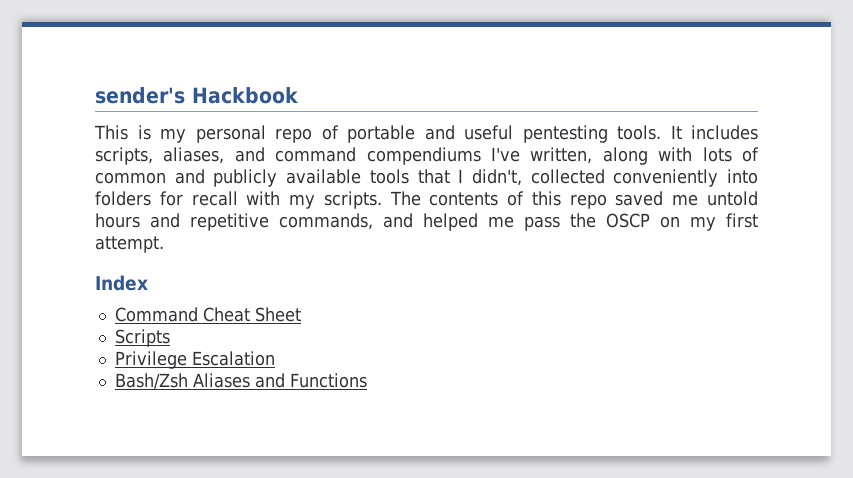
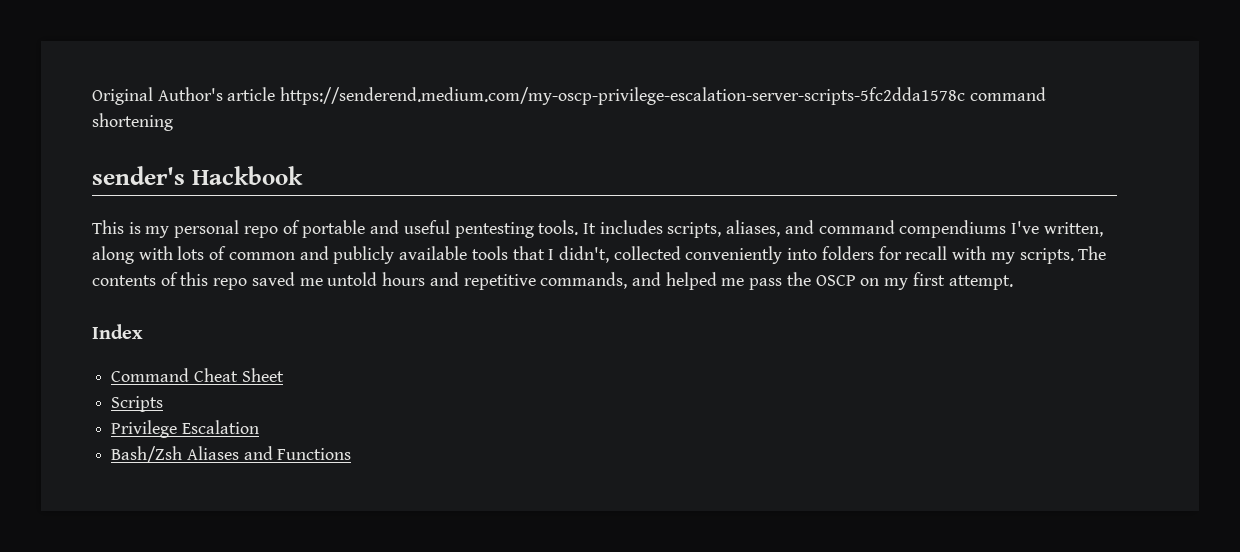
(95, 95) none -> [92,87,1046,105] [92,113,173,131] Original Author's article https://senderend.medium.com/my-oscp-privilege-escalation-server-scripts-5fc2dda1578c command shortening //

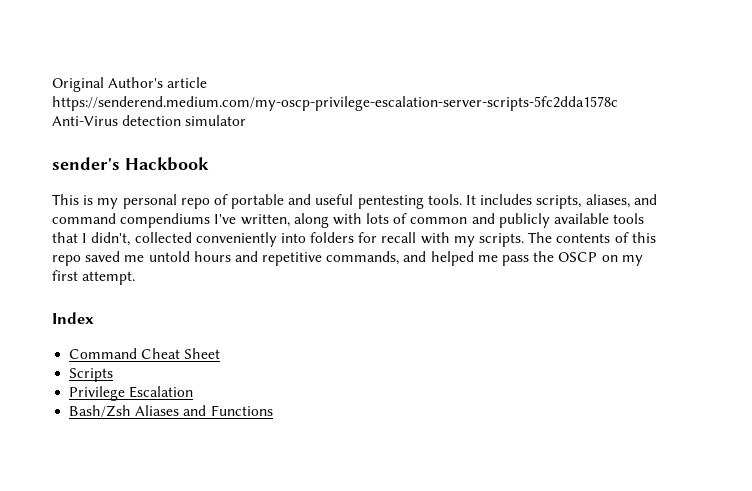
[969,87,1046,101] [92,113,173,131] command shortening -> [52,115,247,126] Anti-Virus detection simulator

